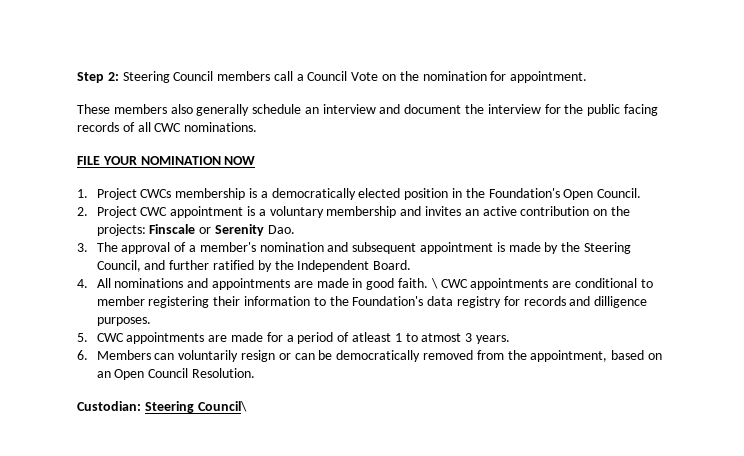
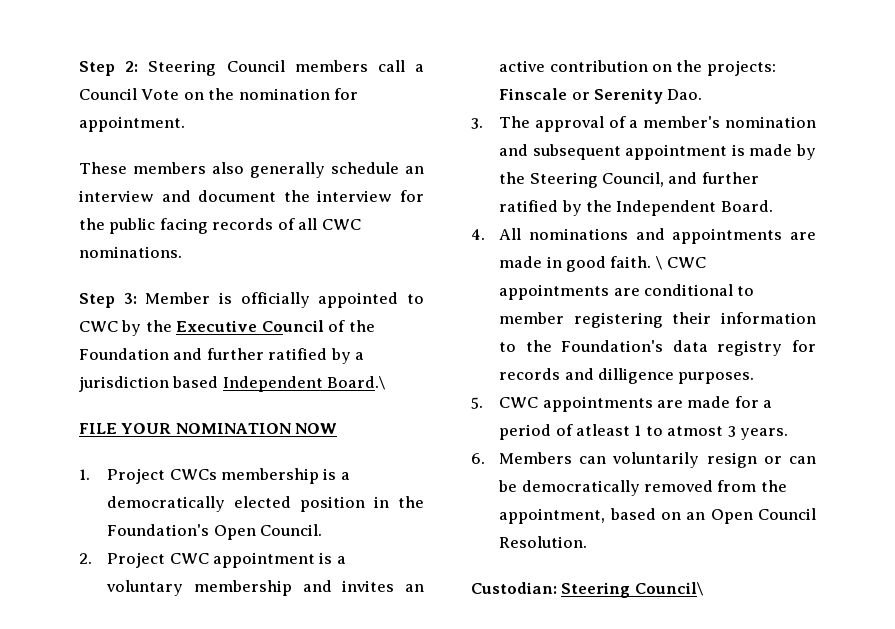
(258, 127) none -> [79,292,424,308] [79,320,375,336] [79,348,365,364] [79,376,387,392] // Step 3: Member is officially appointed to CWC by the Executive Council of the Foundation and further ratified by a jurisdiction based Independent Board.\

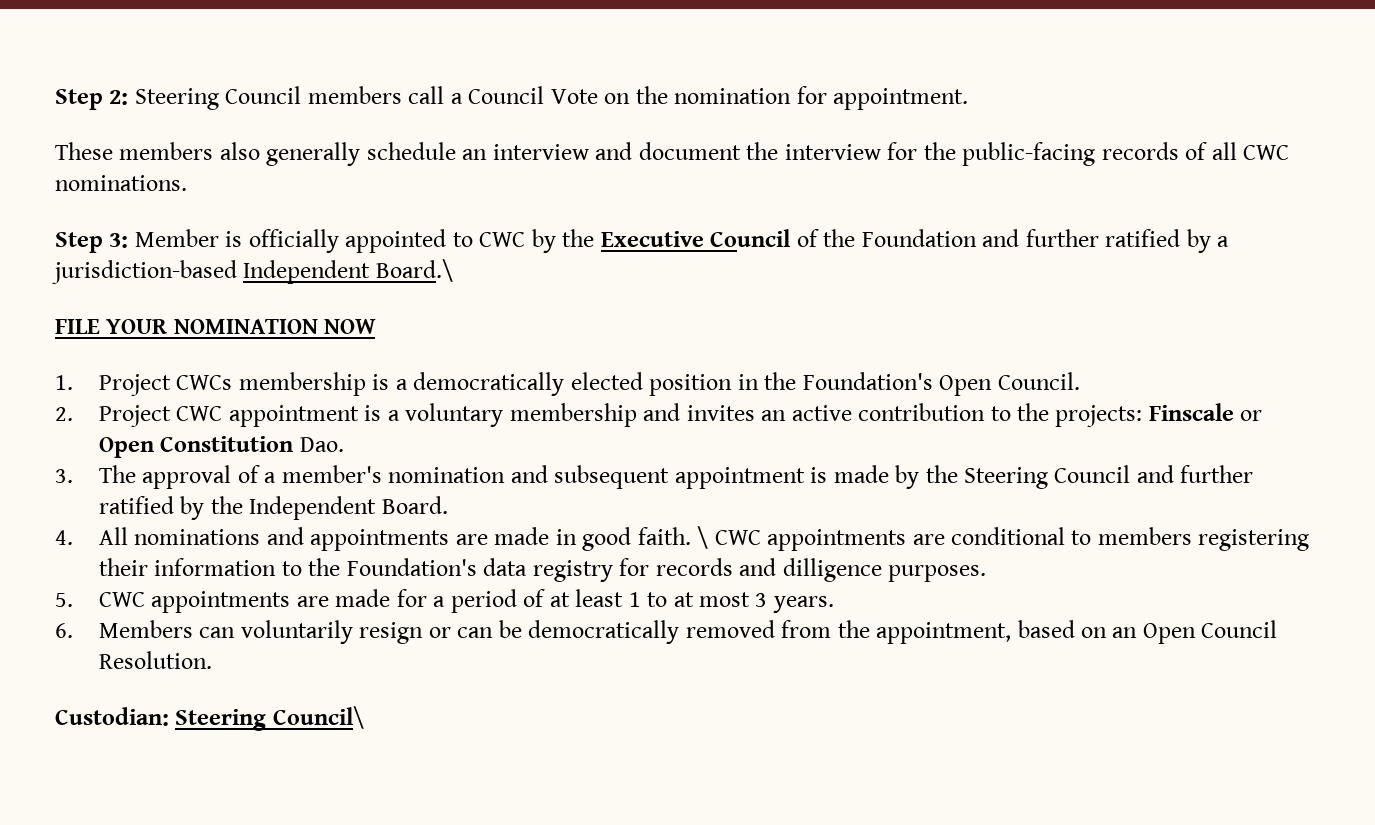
[109,218,208,234] public facing -> [962,142,1096,166] public-facing
[79,376,219,392] jurisdiction based -> [52,260,237,284] jurisdiction-based
[652,64,673,72] on -> [990,406,1011,421] to
[594,88,664,104] Serenity -> [98,436,294,458] Open Constitution
[602,172,665,187] Council, -> [1054,465,1131,483] Council
[499,312,565,324] member -> [1097,527,1192,545] members
[576,424,724,436] atleast 1 to atmost -> [549,589,750,607] at least 1 to at most

